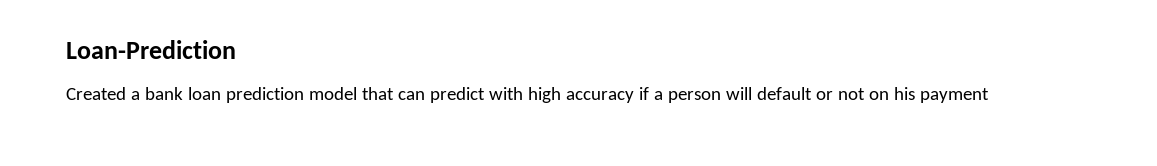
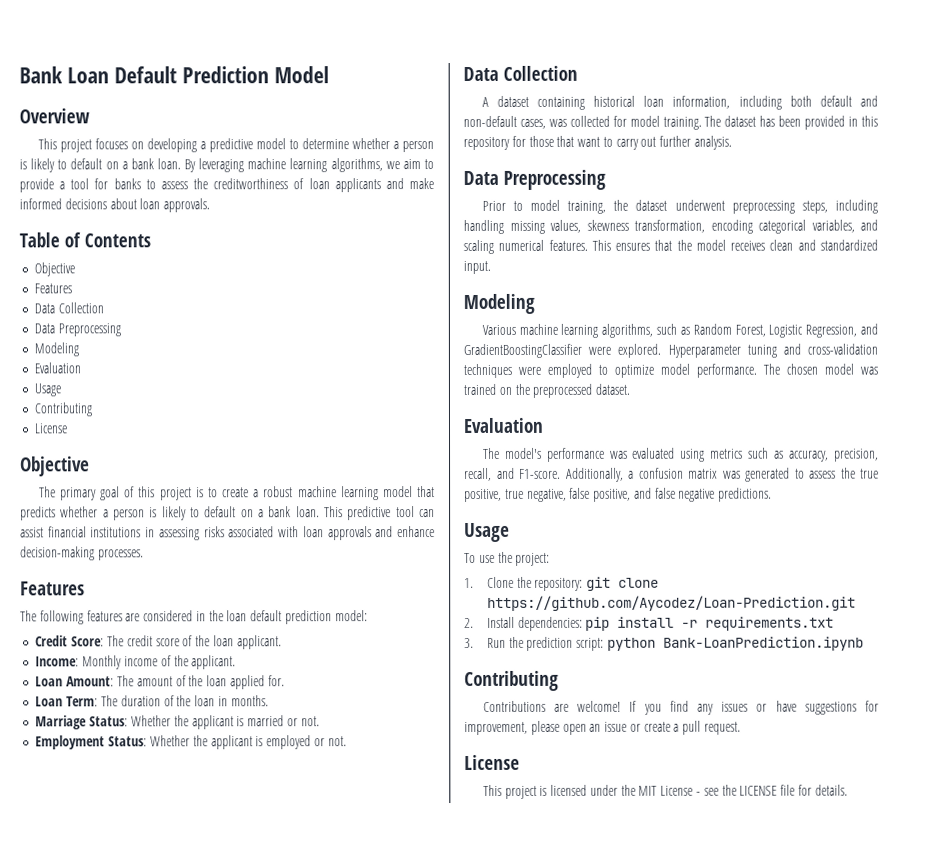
[66,40,236,59] [66,87,989,103] Loan-Prediction // Created a bank loan prediction model that can predict with high accuracy if a person will default or not on his payment -> [19,66,329,84] [19,108,90,124] [37,138,434,153] [19,158,434,173] [19,178,434,193] [19,198,211,213] [19,232,152,248] [34,262,76,277] [34,283,73,294] [34,302,105,314] [34,323,122,337] [34,342,80,357] [34,362,82,374] [34,383,62,397] [34,402,93,417] [34,423,69,434] [20,456,90,477] [38,486,435,501] [20,506,435,521] [20,526,436,541] [20,546,144,561] [20,581,85,596] [20,610,368,625] [35,635,282,650] [35,655,237,670] [35,675,285,690] [35,695,269,707] [35,715,320,730] [35,735,347,750] [463,65,579,82] [481,95,878,110] [463,115,878,130] [463,135,733,151] [463,169,607,190] [481,199,878,214] [463,219,878,235] [463,239,878,255] [463,260,491,275] [463,293,535,315] [481,323,878,338] [463,343,878,359] [463,363,878,379] [463,383,631,398] [463,417,544,434] [482,447,879,462] [464,467,879,482] [464,487,773,503] [464,522,510,543] [464,551,551,566] [464,576,660,591] [486,595,856,611] [464,616,835,631] [464,636,864,651] [464,670,559,692] [482,700,879,715] [464,720,742,736] [464,754,520,771] [482,784,848,799] Bank Loan Default Prediction Model // Overview // This project focuses on developing a predictive model to determine whether a person is likely to default on a bank loan. By leveraging machine learning algorithms, we aim to provide a tool for banks to assess the creditworthiness of loan applicants and make informed decisions about loan approvals. // Table of Contents // Objective // Features // Data Collection // Data Preprocessing // Modeling // Evaluation // Usage // Contributing // License // Objective // The primary goal of this project is to create a robust machine learning model that predicts whether a person is likely to default on a bank loan. This predictive tool can assist financial institutions in assessing risks associated with loan approvals and enhance decision-making processes. // Features // The following features are considered in the loan default prediction model: // Credit Score: The credit score of the loan applicant. // Income: Monthly income of the applicant. // Loan Amount: The amount of the loan applied for. // Loan Term: The duration of the loan in months. // Marriage Status: Whether the applicant is married or not. // Employment Status: Whether the applicant is employed or not. // Data Collection // A dataset containing historical loan information, including both default and non-default cases, was collected for model training. The dataset has been provided in this repository for those that want to carry out further analysis. // Data Preprocessing // Prior to model training, the dataset underwent preprocessing steps, including handling missing values, skewness transformation, encoding categorical variables, and scaling numerical features. This ensures that the model receives clean and standardized input. // Modeling // Various machine learning algorithms, such as Random Forest, Logistic Regression, and GradientBoostingClassifier were explored. Hyperparameter tuning and cross-validation techniques were employed to optimize model performance. The chosen model was trained on the preprocessed dataset. // Evaluation // The model's performance was evaluated using metrics such as accuracy, precision, recall, and F1-score. Additionally, a confusion matrix was generated to assess the true positive, true negative, false positive, and false negative predictions. // Usage // To use the project: // 1. Clone the repository: git clone https://github.com/Aycodez/Loan-Prediction.git // 2. Install dependencies: pip install -r requirements.txt // 3. Run the prediction script: python Bank-LoanPrediction.ipynb // Contributing // Contributions are welcome! If you find any issues or have suggestions for improvement, please open an issue or create a pull request. // License // This project is licensed under the MIT License - see the LICENSE file for details.

